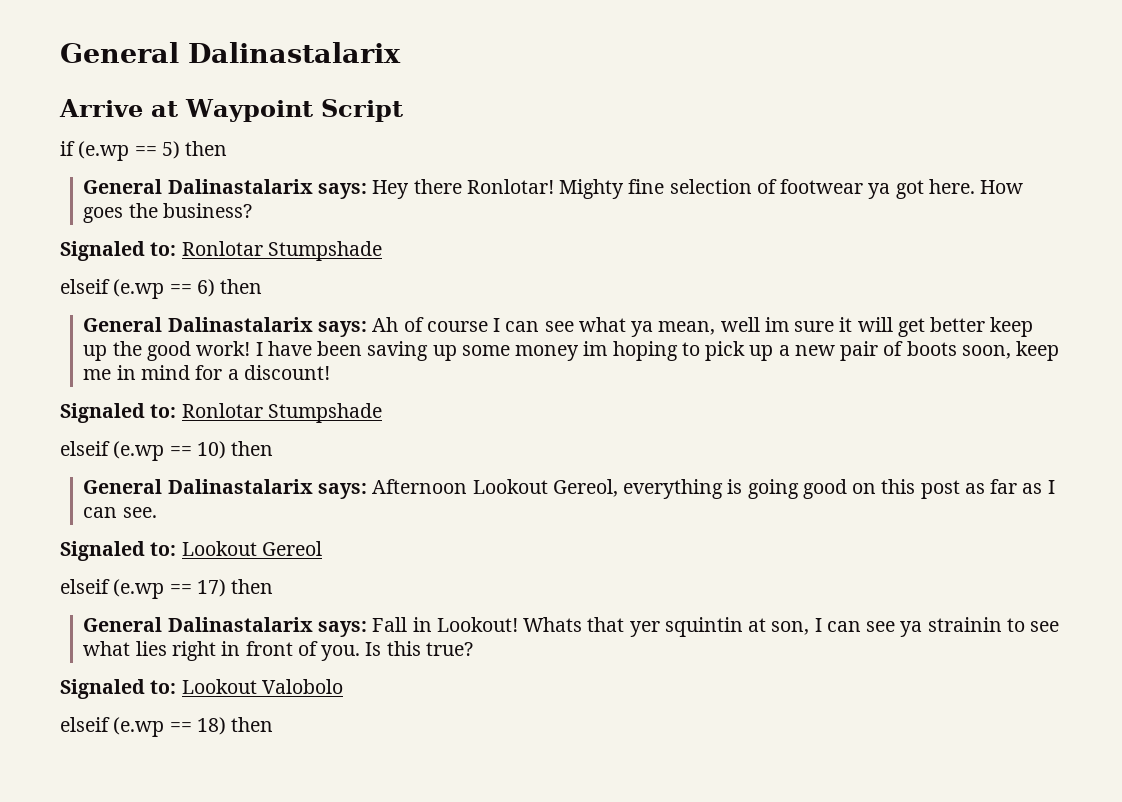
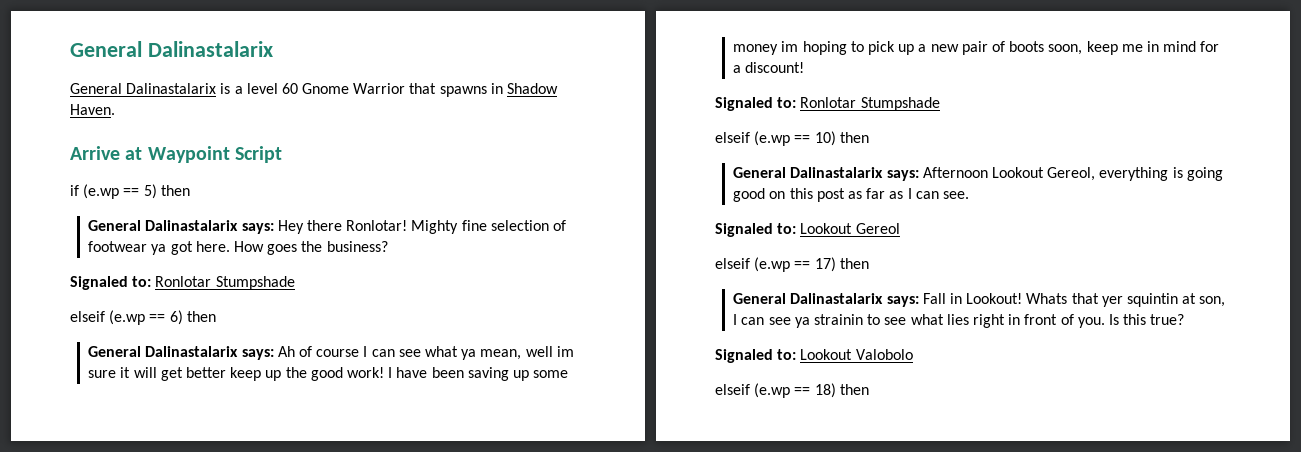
[60,42,401,63] General Dalinastalarix -> [70,41,273,57] [70,83,559,97] [70,104,115,115] General Dalinastalarix // General Dalinastalarix is a level 60 Gnome Warrior that spawns in Shadow Haven.

